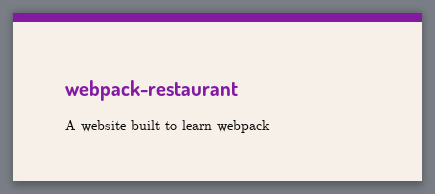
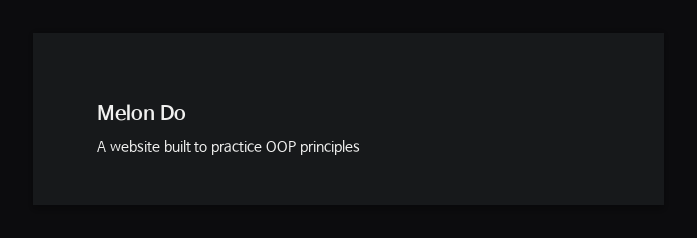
[65,80,238,101] webpack-restaurant -> [97,104,187,121] Melon Do
[182,120,270,133] learn webpack -> [211,140,360,155] practice OOP principles

